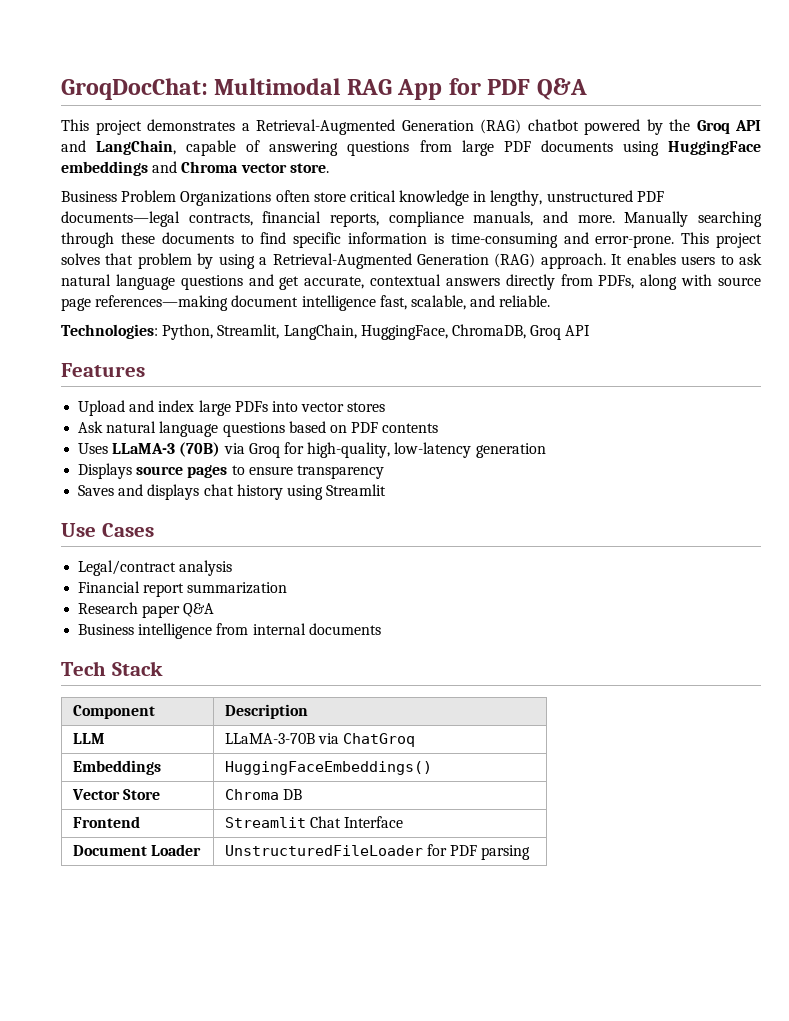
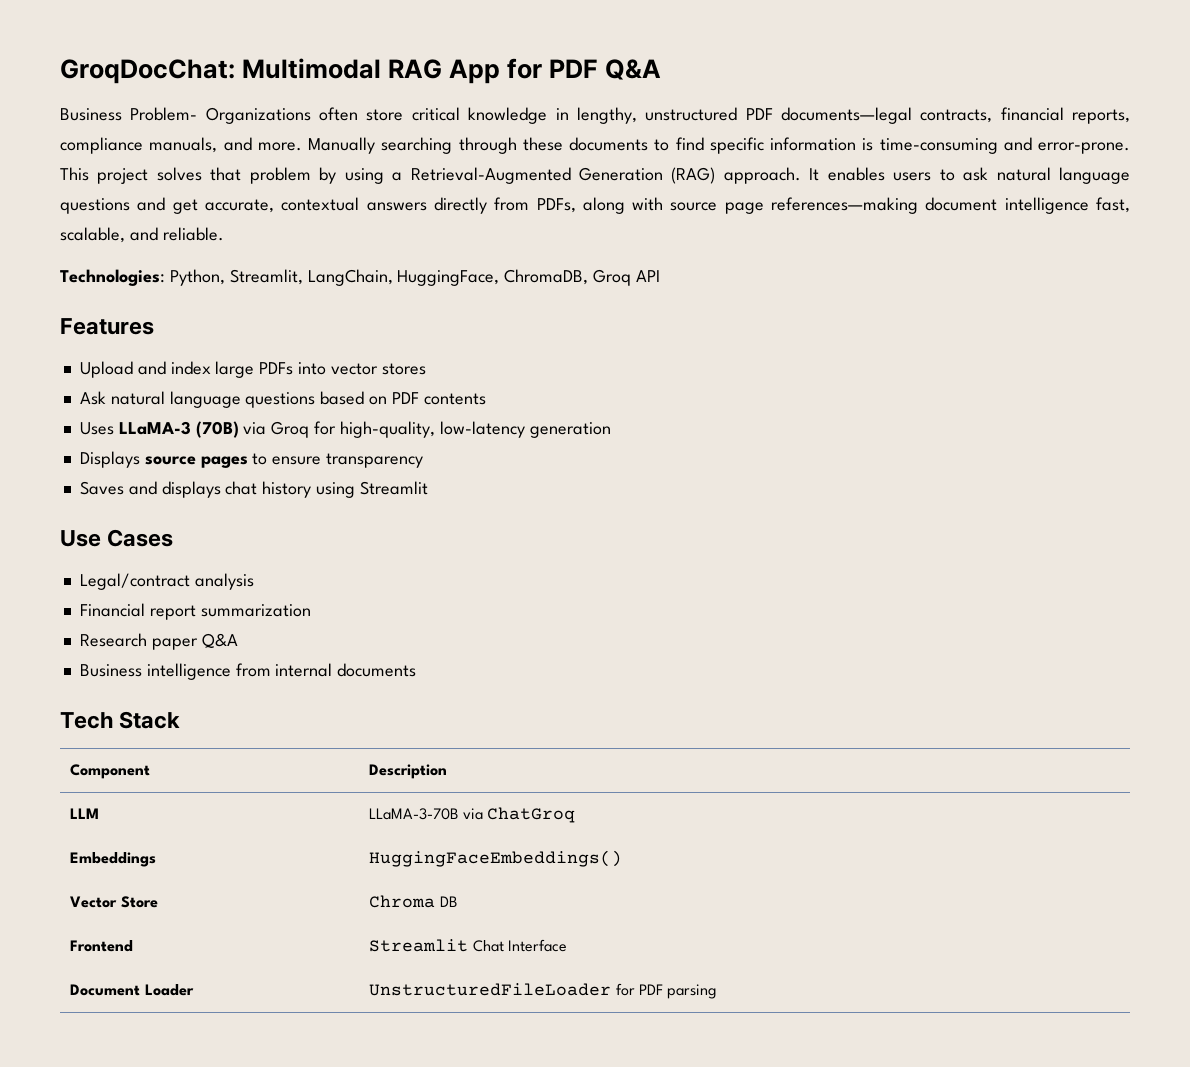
[61,119,761,135] [61,140,761,156] [61,161,329,176] [61,190,177,202] // This project demonstrates a Retrieval-Augmented Generation (RAG) chatbot powered by the Groq API and LangChain, capable of answering questions from large PDF documents using HuggingFace embeddings and Chroma vector store. // Business Problem -> [60,107,198,121] // Business Problem-

